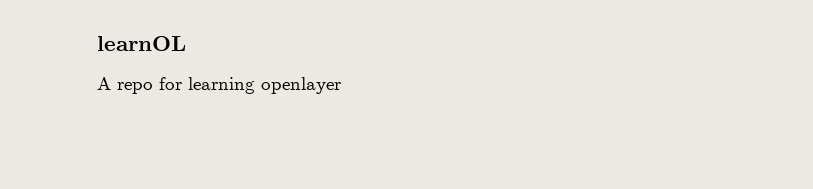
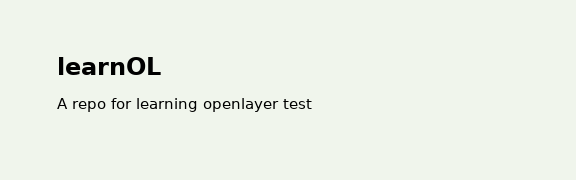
(341, 85) none -> [283,99,312,109] test

